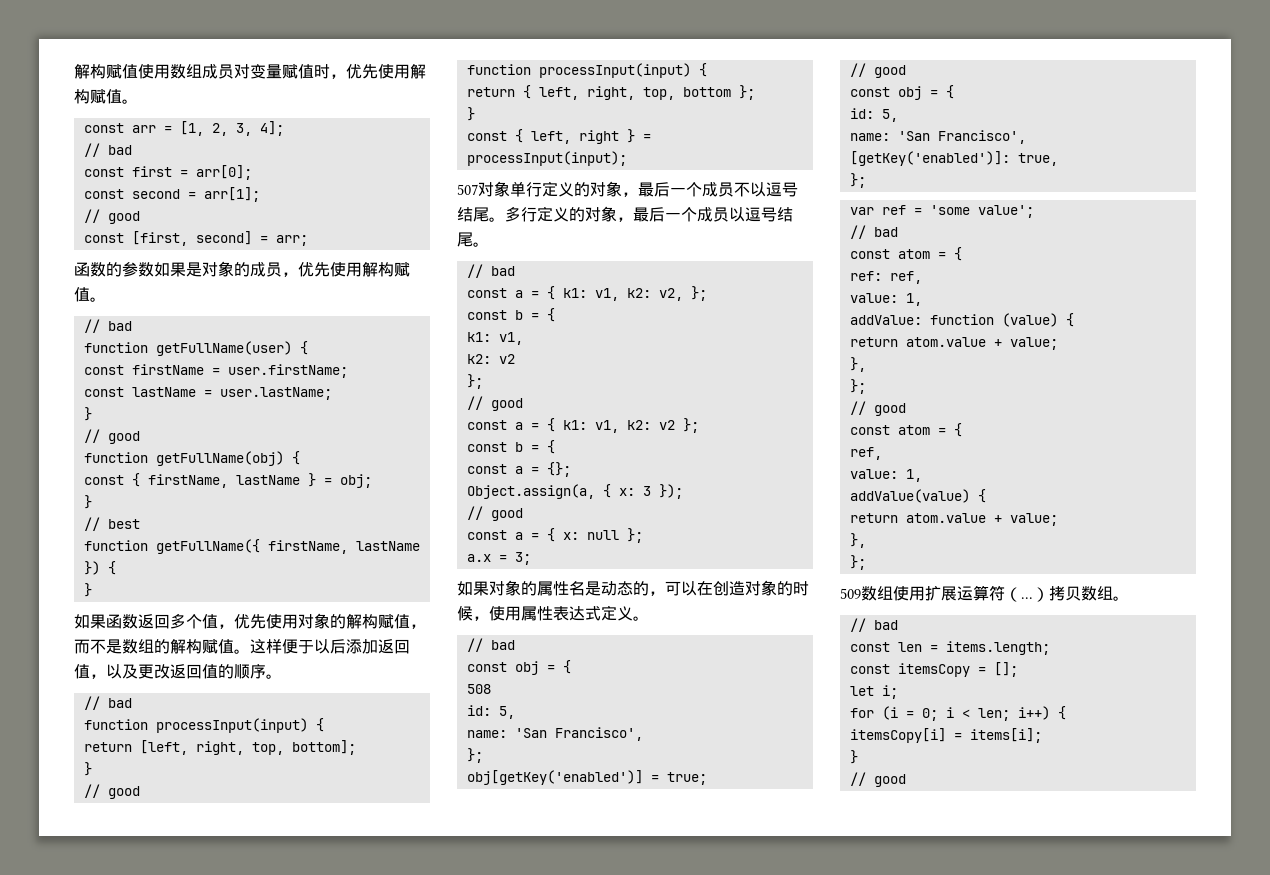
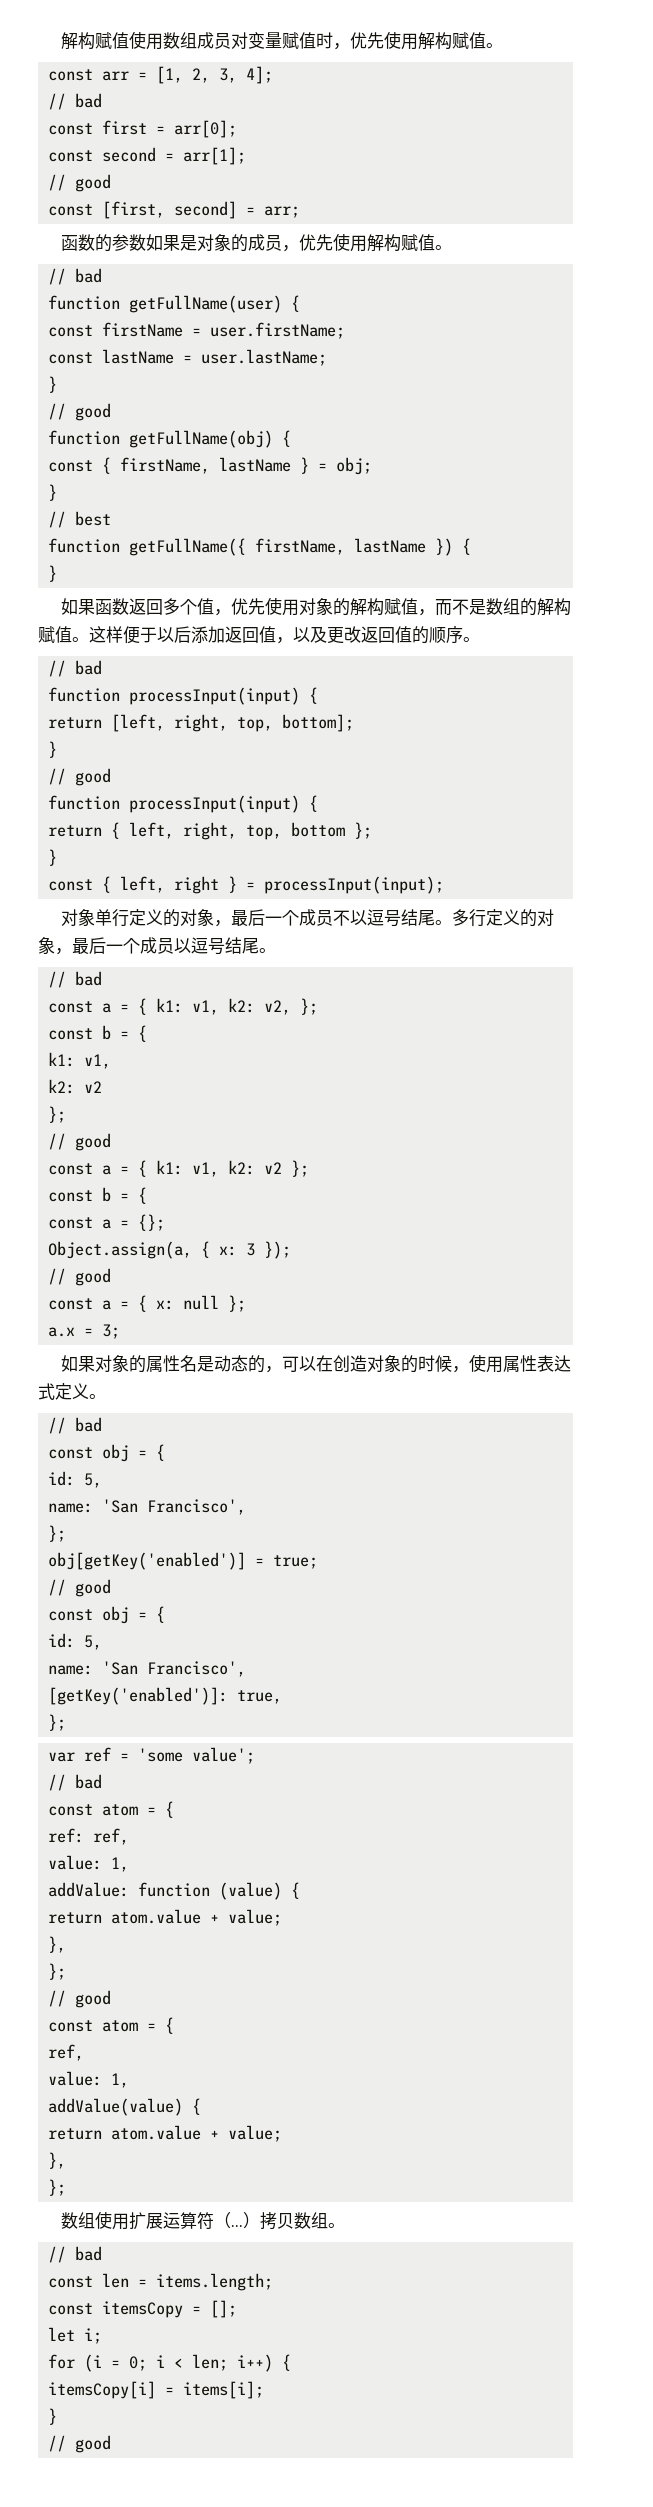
[457,184,478,195] 507 -> (445, 885) none
[466,684,491,694] // 508 -> (166, 1452) none
[840,588,861,599] 509 -> (67, 2187) none

